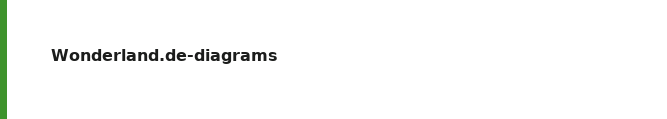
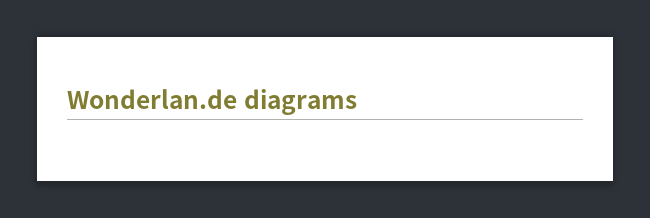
[51,49,278,64] Wonderland.de-diagrams -> [67,89,357,115] Wonderlan.de diagrams

